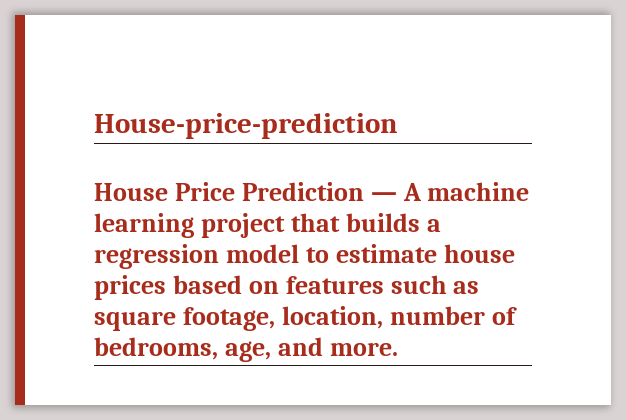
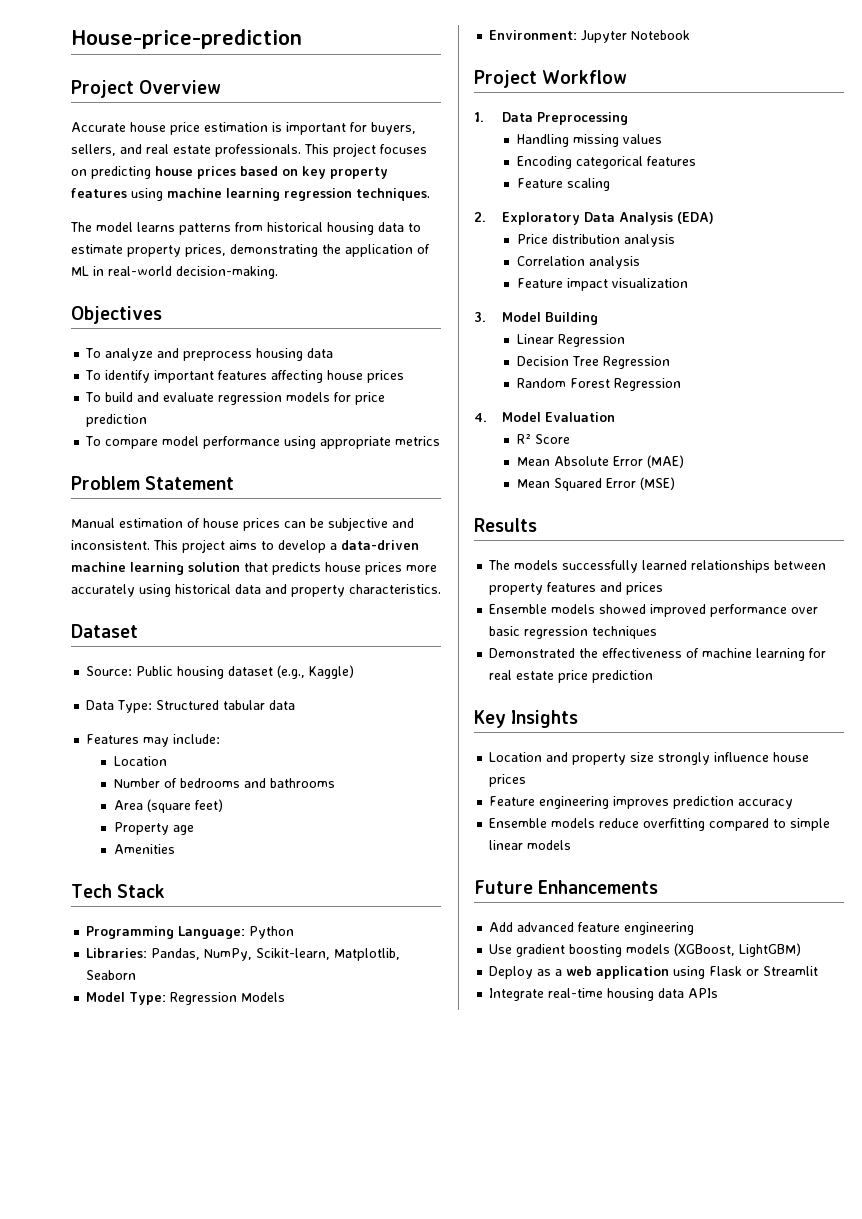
[94,182,530,201] [94,213,441,238] [94,244,515,269] [94,275,480,300] [94,306,517,331] [94,337,398,362] House Price Prediction — A machine learning project that builds a regression model to estimate house prices based on features such as square footage, location, number of bedrooms, age, and more. -> [71,80,222,98] [71,122,416,135] [71,143,427,157] [71,166,388,179] [71,188,430,201] [70,222,421,235] [71,244,430,257] [71,266,278,279] [71,306,162,324] [85,348,334,361] [85,370,405,383] [85,392,386,405] [86,414,148,427] [85,436,441,449] [71,476,235,490] [71,517,414,531] [71,539,419,553] [71,562,437,575] [71,584,441,597] [71,624,138,638] [86,665,355,679] [86,700,296,713] [86,734,221,747] [113,756,167,766] [113,778,335,788] [113,799,223,813] [113,822,194,835] [113,844,175,854] [71,884,166,898] [86,926,295,939] [86,948,401,961] [86,970,137,980] [86,992,286,1005] [489,30,691,43] [474,70,628,88] [474,112,628,125] [516,134,662,147] [516,156,696,169] [516,178,610,191] [474,212,714,225] [516,234,675,247] [516,256,640,269] [516,278,688,291] [474,312,598,325] [516,334,625,347] [516,356,670,369] [516,378,681,391] [474,412,615,422] [516,434,570,444] [516,455,684,468] [516,477,675,491] [474,518,537,532] [488,560,827,573] [489,582,664,595] [489,604,819,617] [489,626,658,639] [489,648,827,661] [489,670,654,683] [474,710,579,728] [489,752,810,765] [489,774,527,787] [489,796,794,809] [489,818,831,831] [489,840,572,850] [474,880,659,894] [489,922,695,935] [489,943,802,957] [489,966,819,979] [489,988,719,1001] Project Overview // Accurate house price estimation is important for buyers, sellers, and real estate professionals. This project focuses on predicting house prices based on key property features using machine learning regression techniques. // The model learns patterns from historical housing data to estimate property prices, demonstrating the application of ML in real-world decision-making. // Objectives // To analyze and preprocess housing data // To identify important features affecting house prices // To build and evaluate regression models for price prediction // To compare model performance using appropriate metrics // Problem Statement // Manual estimation of house prices can be subjective and inconsistent. This project aims to develop a data-driven machine learning solution that predicts house prices more accurately using historical data and property characteristics. // Dataset // Source: Public housing dataset (e.g., Kaggle) // Data Type: Structured tabular data // Features may include: // Location // Number of bedrooms and bathrooms // Area (square feet) // Property age // Amenities // Tech Stack // Programming Language: Python // Libraries: Pandas, NumPy, Scikit-learn, Matplotlib, Seaborn // Model Type: Regression Models // Environment: Jupyter Notebook // Project Workflow // 1. Data Preprocessing // Handling missing values // Encoding categorical features // Feature scaling // 2. Exploratory Data Analysis (EDA) // Price distribution analysis // Correlation analysis // Feature impact visualization // 3. Model Building // Linear Regression // Decision Tree Regression // Random Forest Regression // 4. Model Evaluation // R² Score // Mean Absolute Error (MAE) // Mean Squared Error (MSE) // Results // The models successfully learned relationships between property features and prices // Ensemble models showed improved performance over basic regression techniques // Demonstrated the effectiveness of machine learning for real estate price prediction // Key Insights // Location and property size strongly influence house prices // Feature engineering improves prediction accuracy // Ensemble models reduce overfitting compared to simple linear models // Future Enhancements // Add advanced feature engineering // Use gradient boosting models (XGBoost, LightGBM) // Deploy as a web application using Flask or Streamlit // Integrate real-time housing data APIs

